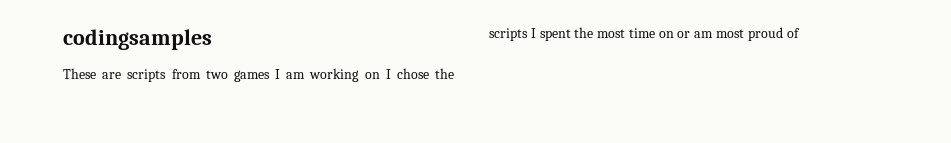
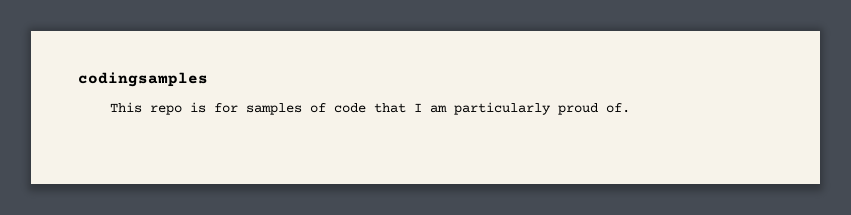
[63,68,454,82] [489,27,800,41] These are scripts from two games I am working on I chose the scripts I spent the most time on or am most proud of -> [110,102,631,115] This repo is for samples of code that I am particularly proud of.

